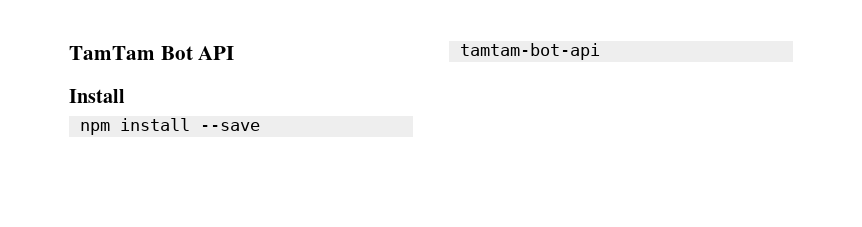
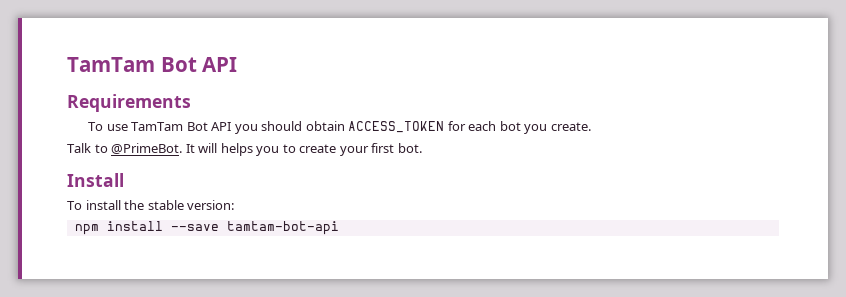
[69,89,125,103] Install -> [67,94,191,112] [88,121,591,134] [67,143,422,156] [67,173,124,187] [67,200,235,210] Requirements // To use TamTam Bot API you should obtain ACCESS_TOKEN for each bot you create. // Talk to @PrimeBot. It will helps you to create your first bot. // Install // To install the stable version:

